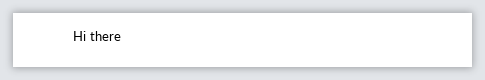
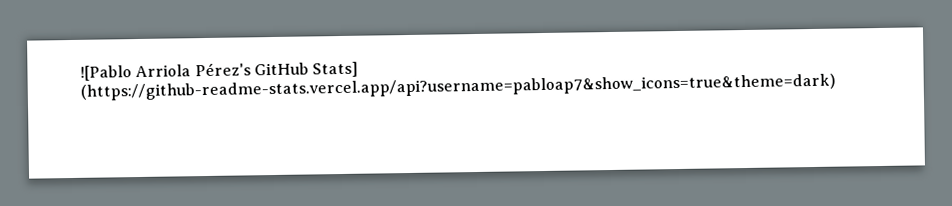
[73,31,121,41] Hi there -> [80,61,359,81] [80,73,836,101] ![Pablo Arriola Pérez's GitHub Stats] (https://github-readme-stats.vercel.app/api?username=pabloap7&show_icons=true&theme=dark)

